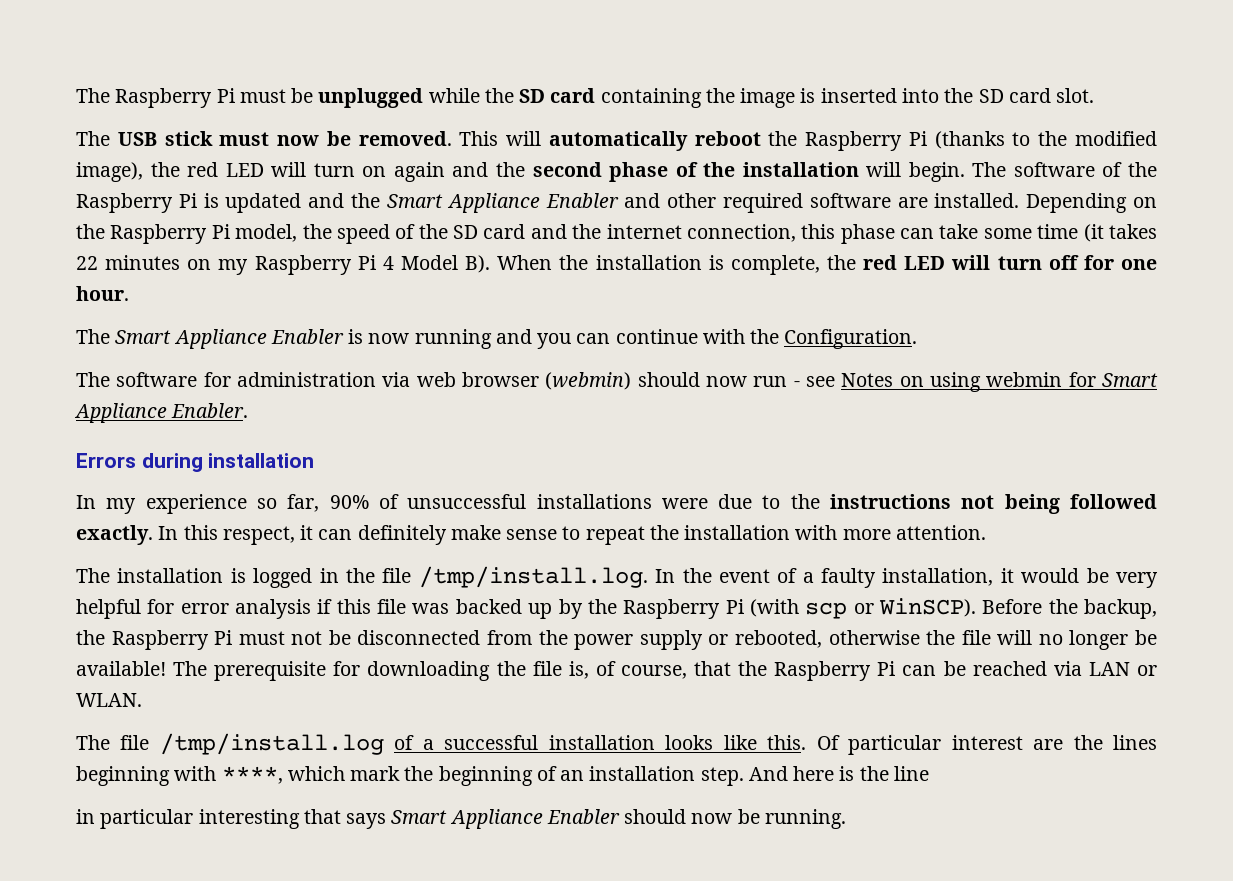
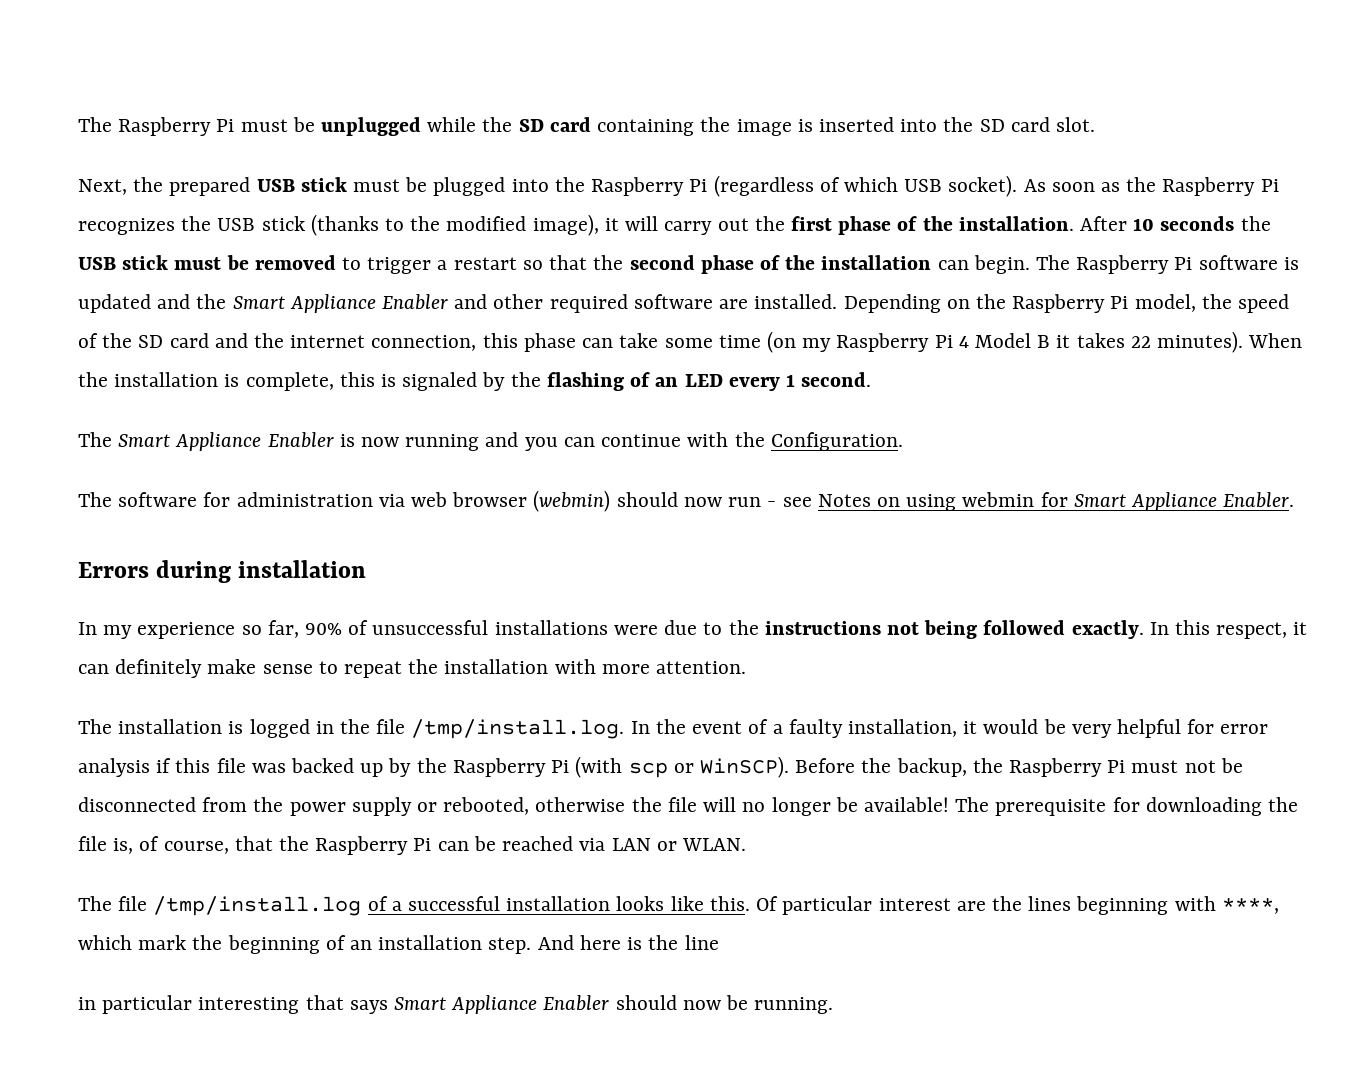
[76,131,927,151] The USB stick must now be removed. This will automatically reboot the Raspberry Pi -> [78,175,1279,197] [78,216,305,235] Next, the prepared USB stick must be plugged into the Raspberry Pi (regardless of which USB socket). As soon as the Raspberry Pi recognizes the USB stick
[150,162,489,182] the red LED will turn on again and -> [604,216,1271,235] [78,255,588,274] it will carry out the first phase of the installation. After 10 seconds the USB stick must be removed to trigger a restart so that
[866,162,902,177] will -> [937,260,969,270] can
[1013,162,1157,177] [76,193,197,213] software of the Raspberry Pi -> [1076,255,1278,274] Raspberry Pi software
[1083,224,1157,242] [76,255,212,270] (it takes 22 minutes on -> [766,331,796,353] (on
[465,255,491,273] B). -> [1037,331,1244,353] B it takes 22 minutes).
[827,255,1157,270] [76,286,129,301] the red LED will turn off for one hour. -> [339,372,872,391] this is signaled by the flashing of an LED every 1 second.

